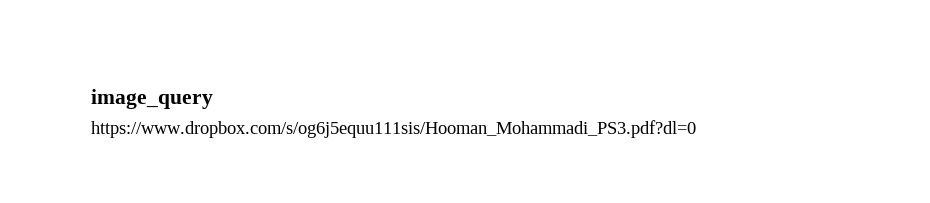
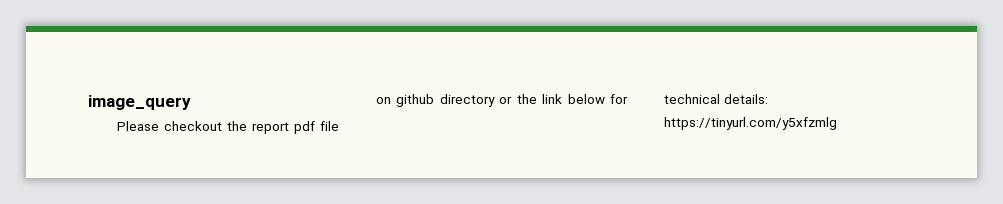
[91,120,696,138] https://www.dropbox.com/s/og6j5equu111sis/Hooman_Mohammadi_PS3.pdf?dl=0 -> [117,121,339,134] [376,94,768,107] [664,117,837,130] Please checkout the report pdf file on github directory or the link below for technical details: // https://tinyurl.com/y5xfzmlg

